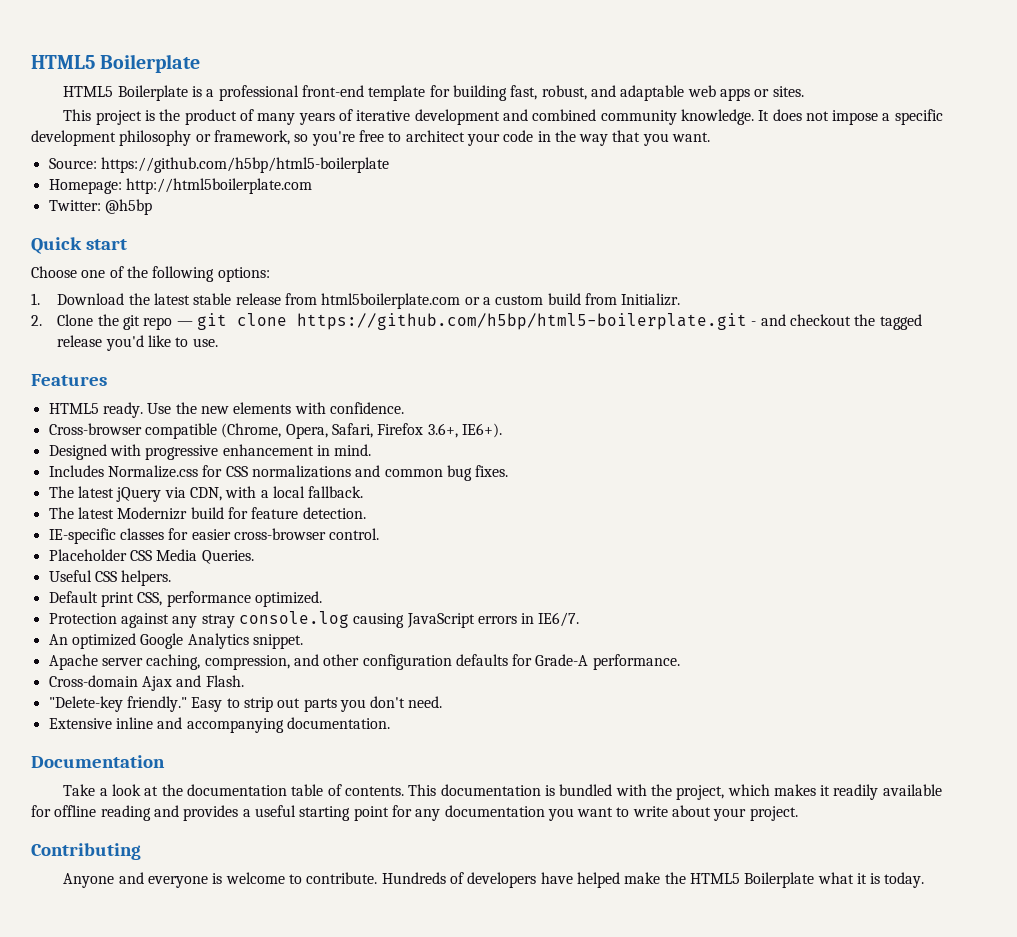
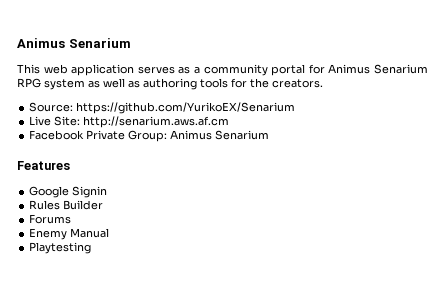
[31,54,201,73] [63,85,804,101] [63,109,943,125] [31,130,711,146] [48,157,389,173] [48,178,312,194] [48,199,152,215] [31,237,127,254] [31,266,270,282] [31,293,681,309] [31,313,922,330] [57,335,218,351] [31,374,107,386] [48,402,404,418] [48,423,502,439] [48,444,372,460] [48,465,509,481] [48,486,364,502] [48,507,366,520] [48,528,380,544] [48,549,254,564] [48,570,172,586] [48,591,322,607] [48,611,580,628] [48,633,303,649] [48,654,680,670] [48,675,244,691] [48,696,443,712] [48,717,390,733] [31,755,165,768] [63,784,942,800] [31,805,798,821] [31,843,141,860] [63,872,925,888] HTML5 Boilerplate // HTML5 Boilerplate is a professional front-end template for building fast, robust, and adaptable web apps or sites. // This project is the product of many years of iterative development and combined community knowledge. It does not impose a specific development philosophy or framework, so you're free to architect your code in the way that you want. // Source: https://github.com/h5bp/html5-boilerplate // Homepage: http://html5boilerplate.com // Twitter: @h5bp // Quick start // Choose one of the following options: // 1. Download the latest stable release from html5boilerplate.com or a custom build from Initializr. // 2. Clone the git repo — git clone https://github.com/h5bp/html5-boilerplate.git - and checkout the tagged release you'd like to use. // Features // HTML5 ready. Use the new elements with confidence. // Cross-browser compatible (Chrome, Opera, Safari, Firefox 3.6+, IE6+). // Designed with progressive enhancement in mind. // Includes Normalize.css for CSS normalizations and common bug fixes. // The latest jQuery via CDN, with a local fallback. // The latest Modernizr build for feature detection. // IE-specific classes for easier cross-browser control. // Placeholder CSS Media Queries. // Useful CSS helpers. // Default print CSS, performance optimized. // Protection against any stray console.log causing JavaScript errors in IE6/7. // An optimized Google Analytics snippet. // Apache server caching, compression, and other configuration defaults for Grade-A performance. // Cross-domain Ajax and Flash. // "Delete-key friendly." Easy to strip out parts you don't need. // Extensive inline and accompanying documentation. // Documentation // Take a look at the documentation table of contents. This documentation is bundled with the project, which makes it readily available for offline reading and provides a useful starting point for any documentation you want to write about your project. // Contributing // Anyone and everyone is welcome to contribute. Hundreds of developers have helped make the HTML5 Boilerplate what it is today. -> [17,38,131,48] [17,64,429,76] [17,78,323,90] [29,102,296,114] [29,116,230,128] [29,130,270,142] [17,161,70,170] [29,186,108,198] [29,200,104,210] [29,214,72,224] [29,228,110,240] [29,242,92,254] Animus Senarium // This web application serves as a community portal for Animus Senarium RPG system as well as authoring tools for the creators. // Source: https://github.com/YurikoEX/Senarium // Live Site: http://senarium.aws.af.cm // Facebook Private Group: Animus Senarium // Features // Google Signin // Rules Builder // Forums // Enemy Manual // Playtesting

